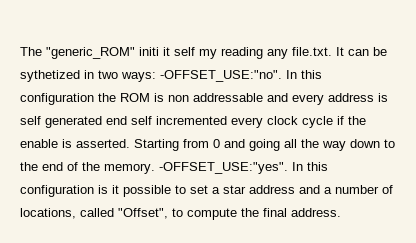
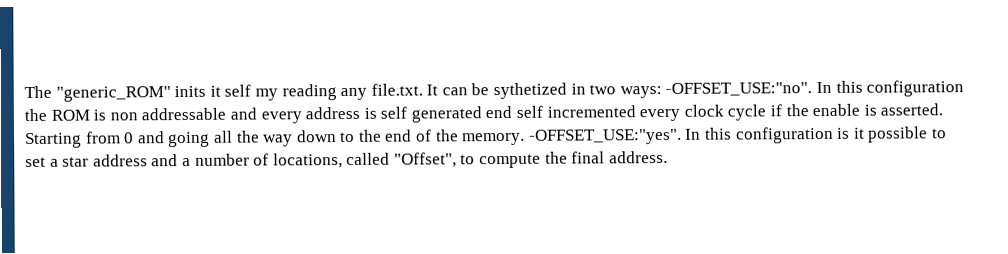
[139,47,159,56] initi -> [174,85,207,98] inits

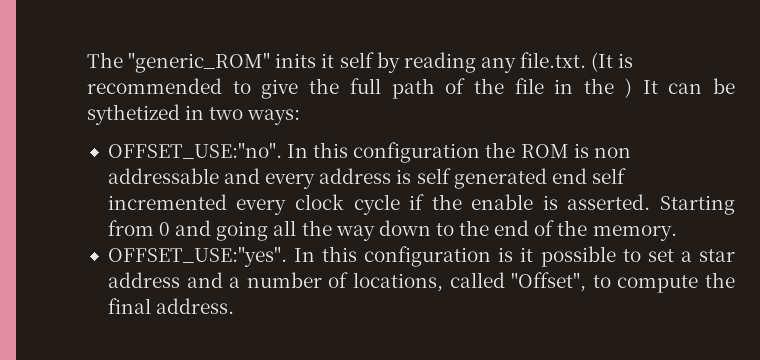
[254,88,278,101] my -> [376,52,400,73] by
(423, 89) none -> [591,52,634,72] [87,78,632,99] (It is recommended to give the full path of the file in the )
[665,82,813,96] -OFFSET_USE:"no". -> [107,142,282,159] // OFFSET_USE:"no".
[528,128,682,145] -OFFSET_USE:"yes". -> [107,246,287,267] // OFFSET_USE:"yes".

